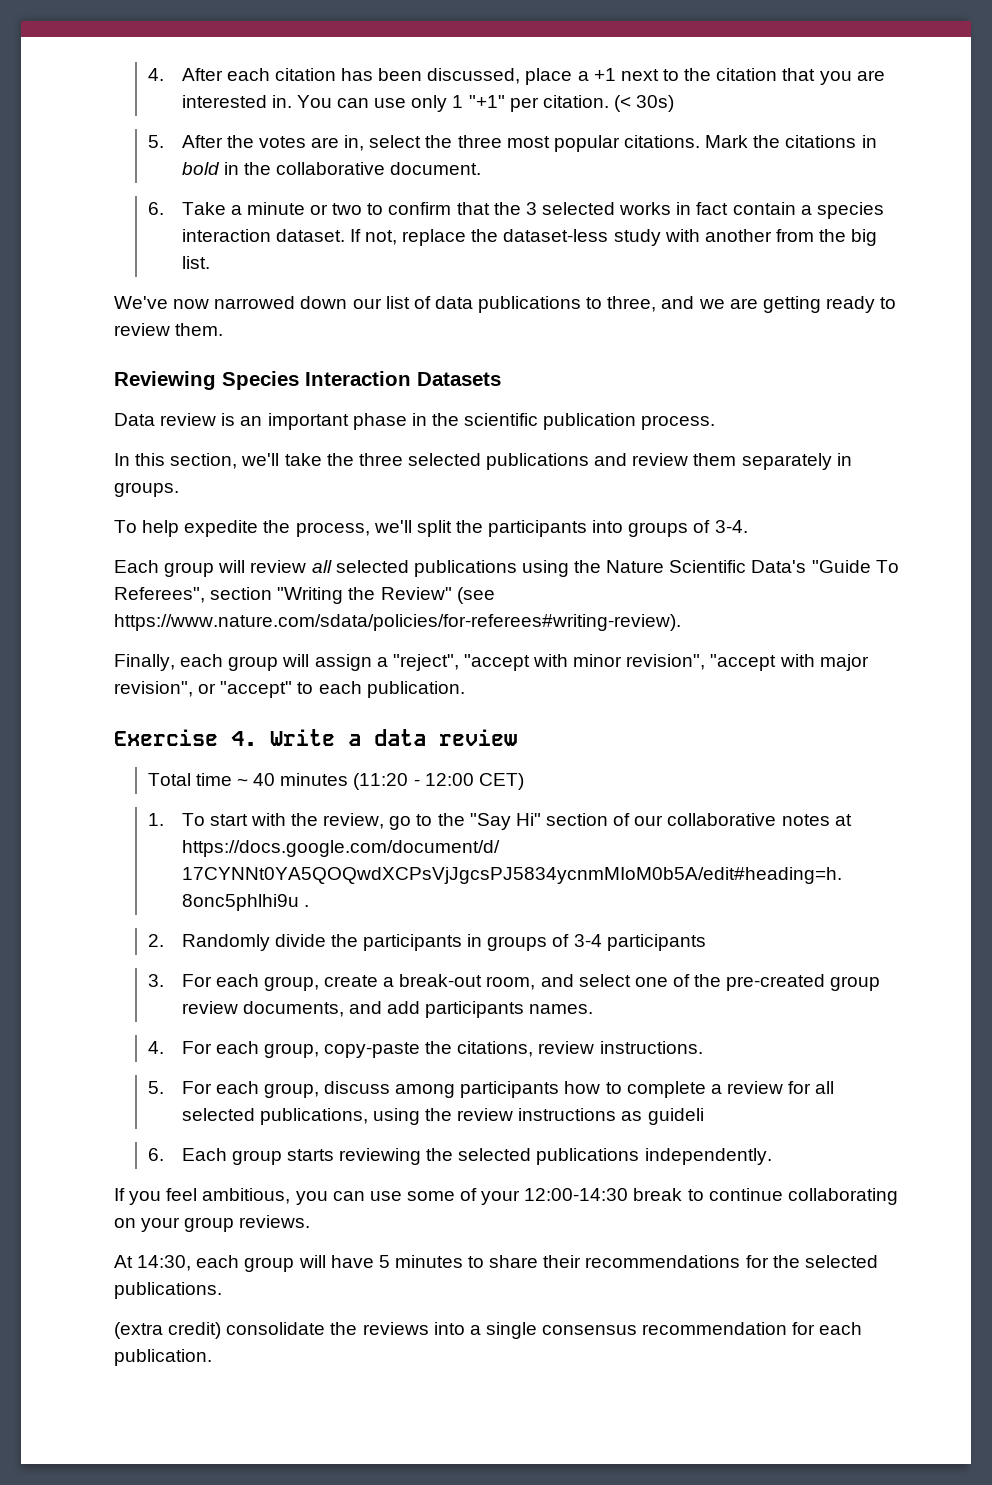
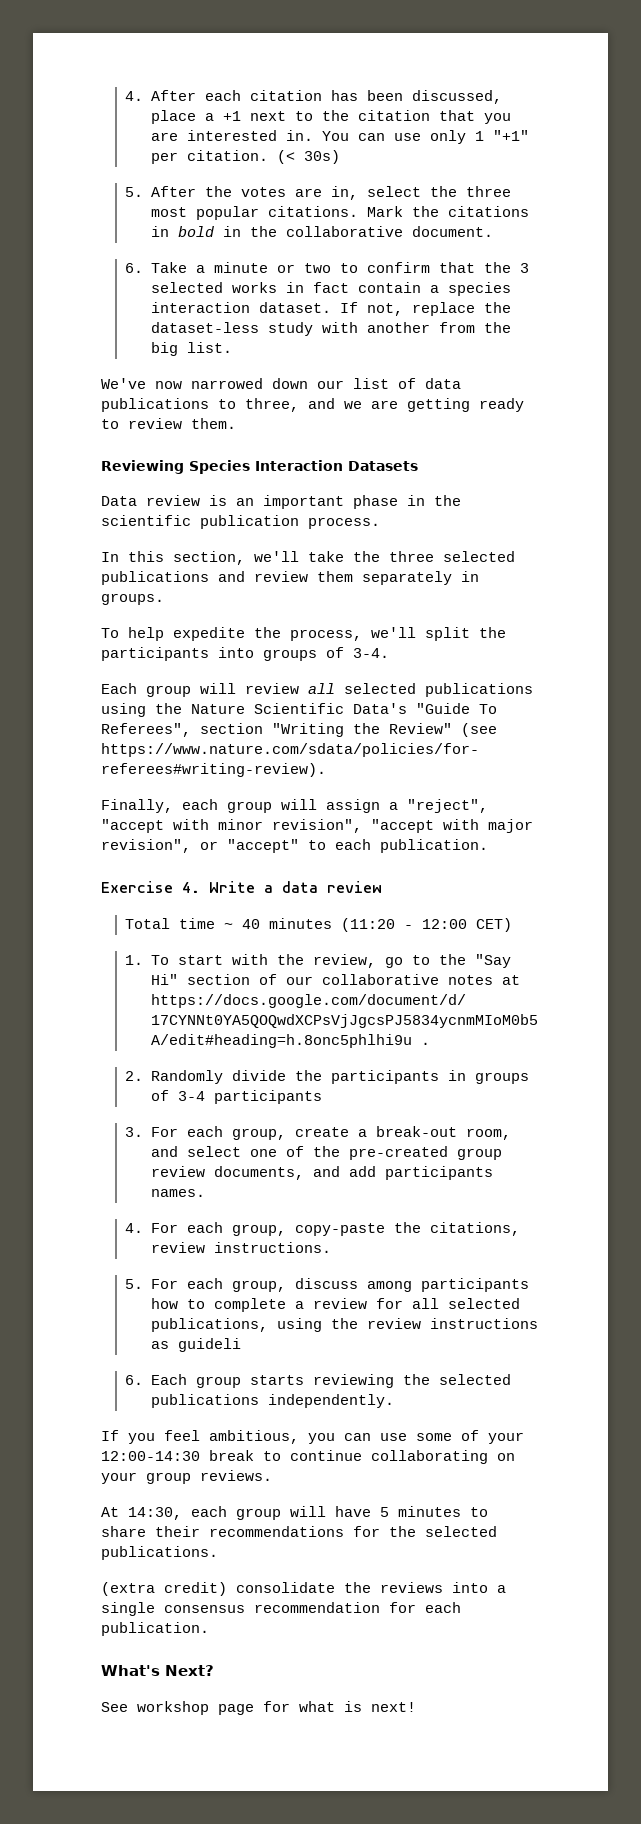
(212, 1357) none -> [101,1665,214,1676] [101,1701,416,1715] // What's Next? // See workshop page for what is next!

